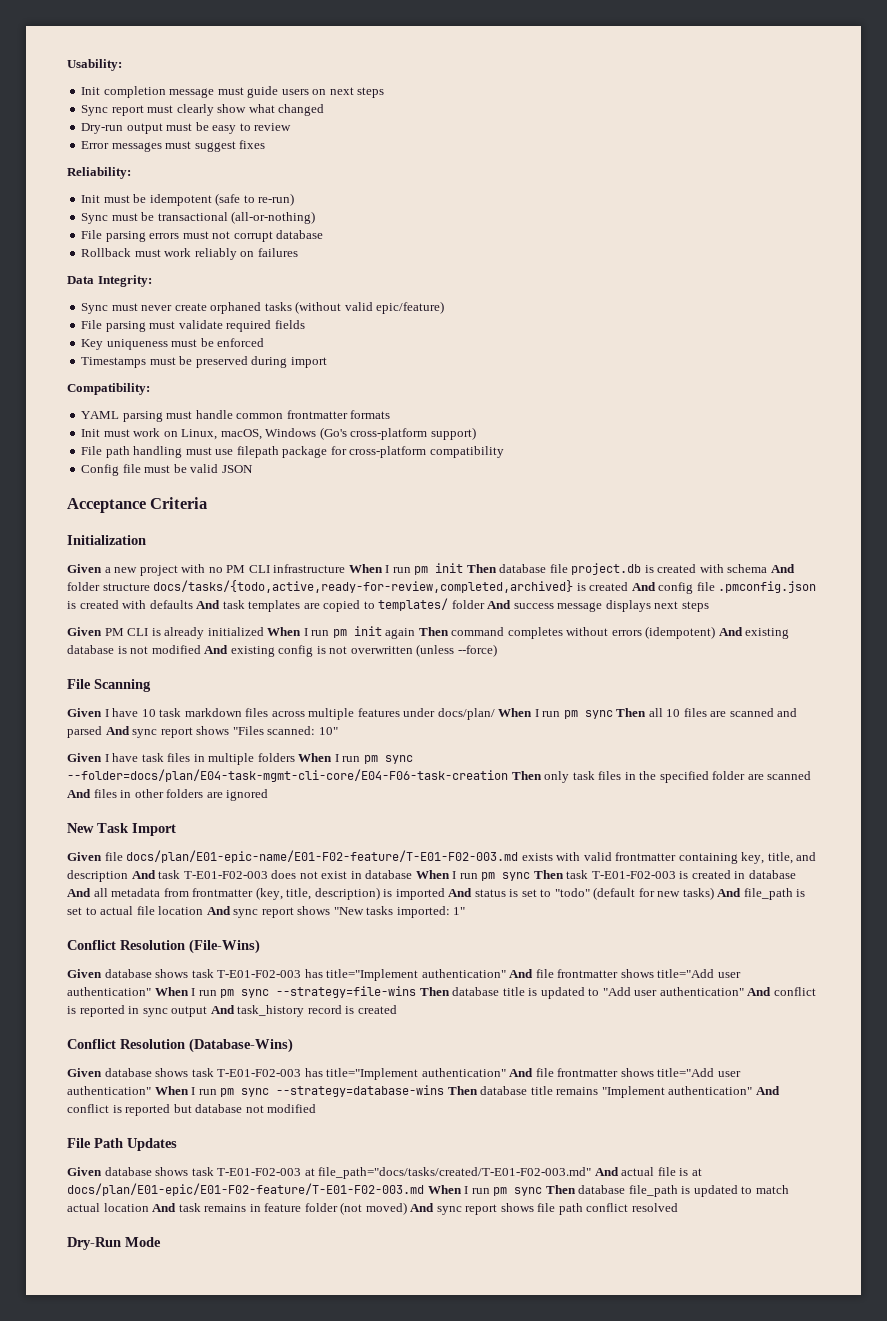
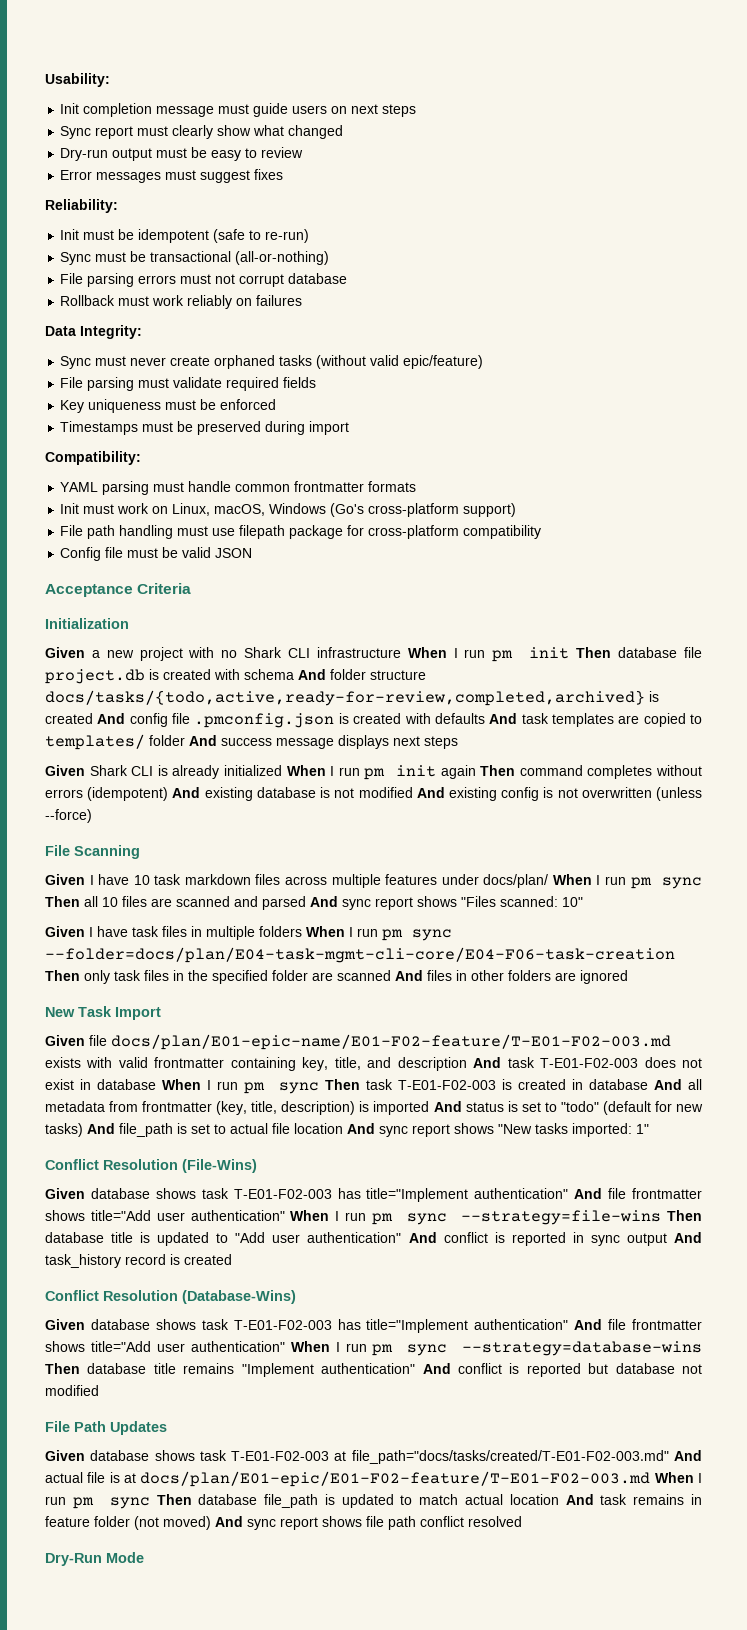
[226,565,246,573] PM -> [244,647,283,658] Shark
[104,628,124,636] PM -> [89,765,128,776] Shark

